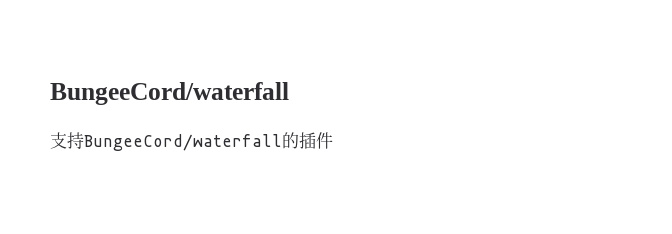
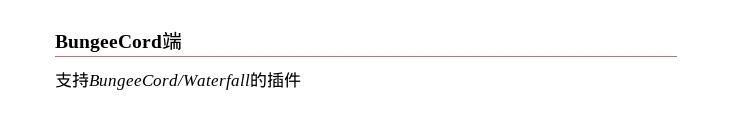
[50,82,289,105] BungeeCord/waterfall -> [55,31,182,52] BungeeCord端
[84,134,282,151] BungeeCord/waterfall -> [89,74,250,90] BungeeCord/Waterfall

